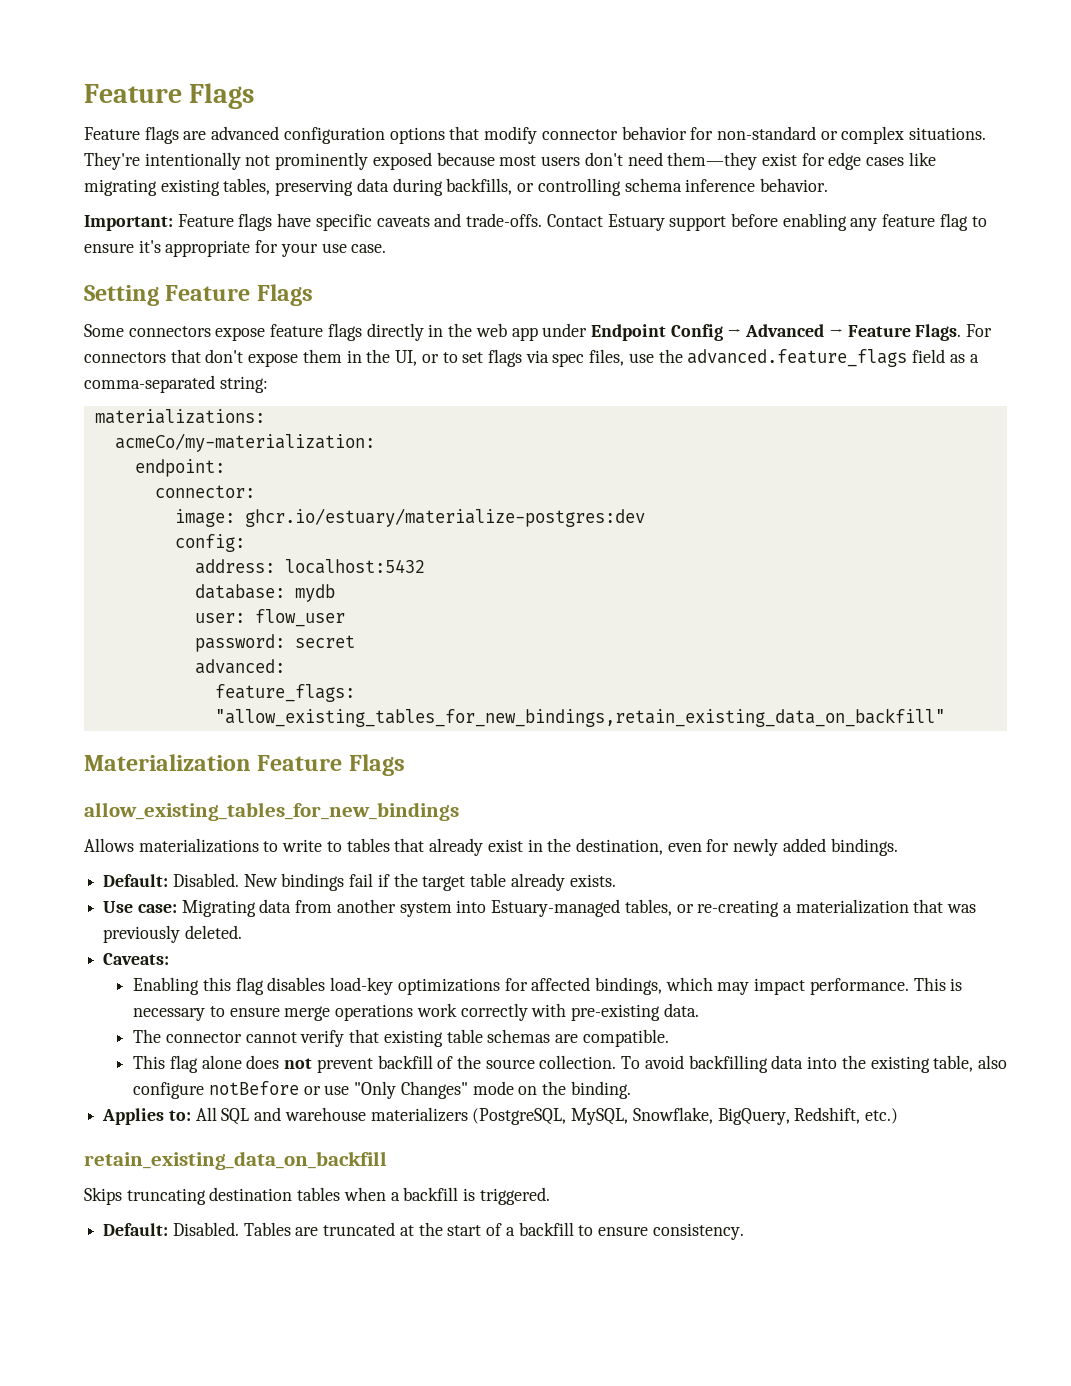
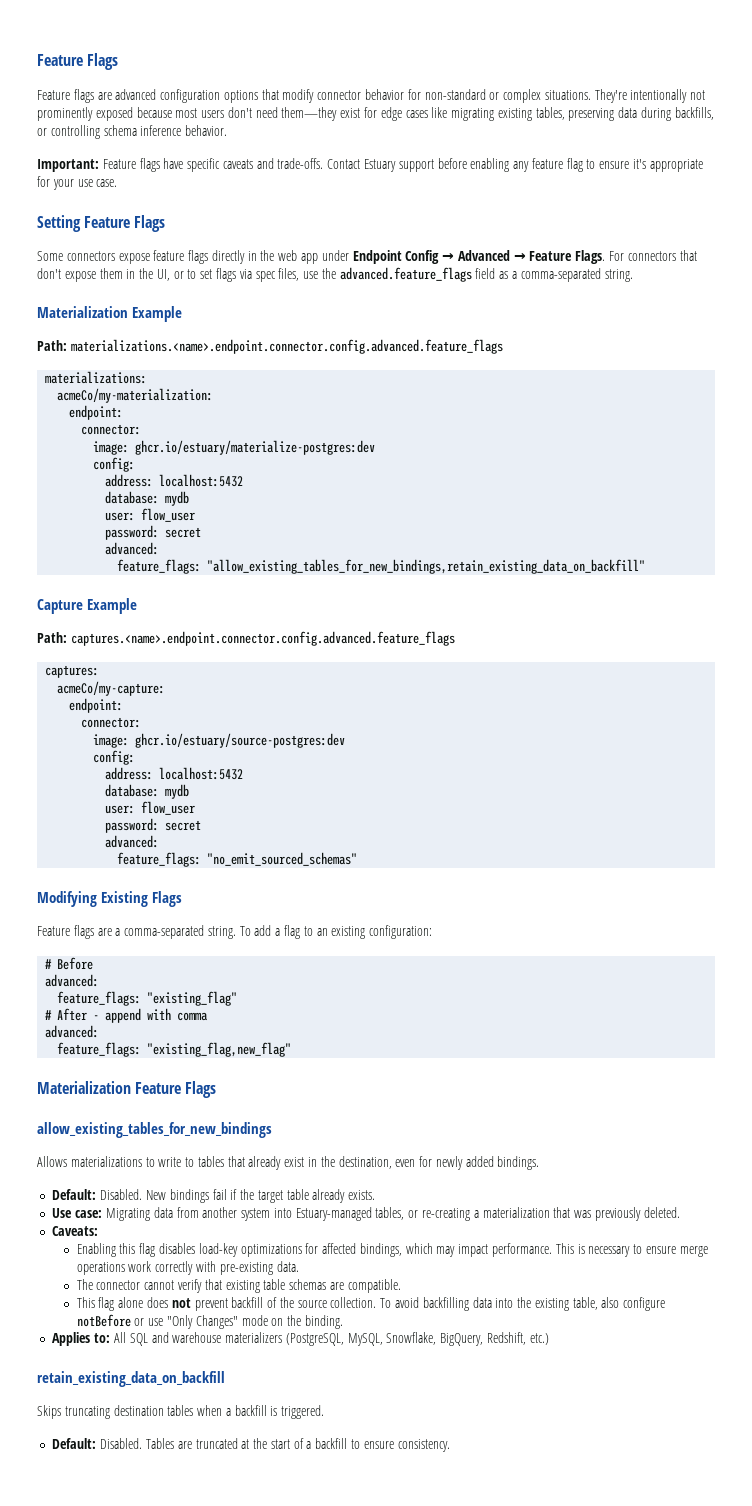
[219,376,268,393] string: -> [604,269,633,282] [37,306,182,322] [37,339,503,354] string. // Materialization Example // Path: materializations.<name>.endpoint.connector.config.advanced.feature_flags
(945, 717) none -> [37,598,137,614] [37,631,455,646] [45,665,100,678] [57,681,166,696] [69,698,124,713] [81,717,142,728] [93,733,346,748] [93,750,136,765] [105,767,244,780] [105,784,190,799] [105,801,196,815] [105,818,202,833] [105,835,160,848] [117,852,358,867] [37,891,182,907] [37,925,433,939] [45,957,94,970] [45,974,100,987] [57,991,238,1006] [45,1008,209,1023] [45,1025,100,1038] [57,1042,292,1057] // Capture Example // Path: captures.<name>.endpoint.connector.config.advanced.feature_flags // captures: // acmeCo/my-capture: // endpoint: // connector: // image: ghcr.io/estuary/source-postgres:dev // config: // address: localhost:5432 // database: mydb // user: flow_user // password: secret // advanced: // feature_flags: "no_emit_sourced_schemas" // Modifying Existing Flags // Feature flags are a comma-separated string. To add a flag to an existing configuration: // # Before // advanced: // feature_flags: "existing_flag" // # After - append with comma // advanced: // feature_flags: "existing_flag,new_flag"

